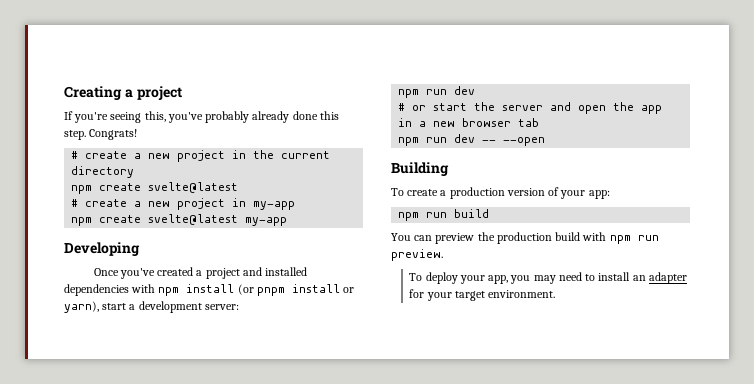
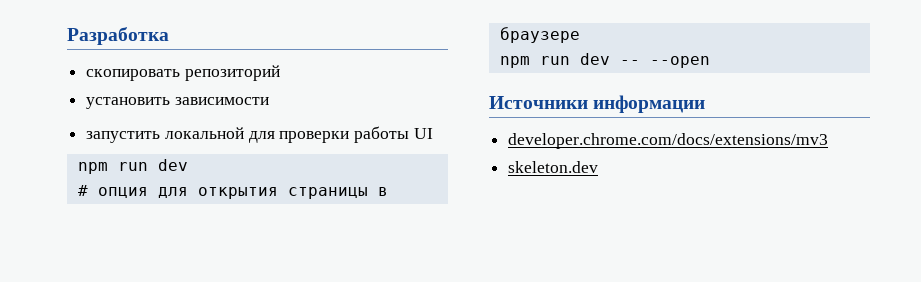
[64,86,182,100] [64,111,339,123] [64,129,138,140] [71,150,331,162] [71,166,135,178] [71,182,239,194] [71,198,296,210] [71,214,288,226] [64,242,140,256] [93,267,308,279] [64,284,355,296] [64,301,239,313] [398,86,476,98] [398,102,663,114] [398,118,540,127] Creating a project // If you're seeing this, you've probably already done this step. Congrats! // # create a new project in the current directory // npm create svelte@latest // # create a new project in my-app // npm create svelte@latest my-app // Developing // Once you've created a project and installed dependencies with npm install (or pnpm install or yarn), start a development server: // npm run dev // # or start the server and open the app in a new browser tab -> [67,27,169,45] [86,65,280,81] [86,97,269,109] [86,126,433,143] [77,159,188,174] [77,185,388,199] [499,27,580,43] Разработка // скопировать репозиторий // установить зависимости // запустить локальной для проверки работы UI // npm run dev // # опция для открытия страницы в браузере
[391,162,449,176] [391,187,610,199] [398,209,490,221] [391,232,659,244] [391,249,443,261] [409,272,687,284] [409,289,556,301] Building // To create a production version of your app: // npm run build // You can preview the production build with npm run preview. // To deploy your app, you may need to install an adapter for your target environment. -> [489,95,706,113] [508,133,829,149] [508,161,599,173] Источники информации // developer.chrome.com/docs/extensions/mv3 // skeleton.dev

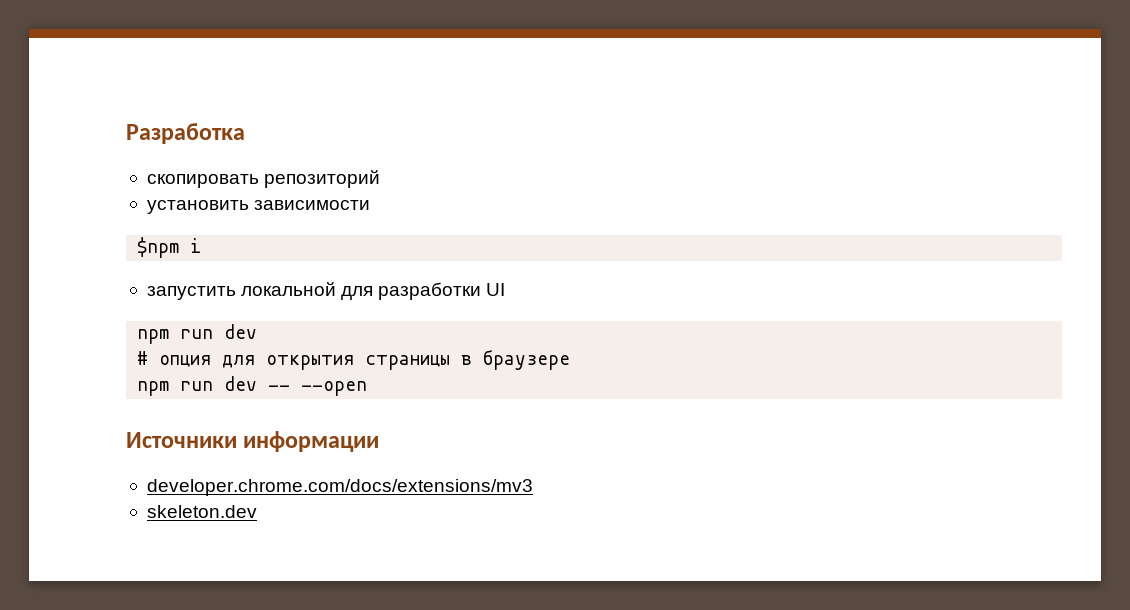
(269, 101) none -> [137,237,203,258] // $npm i
[279,126,410,143] проверки работы -> [378,282,482,300] разработки

